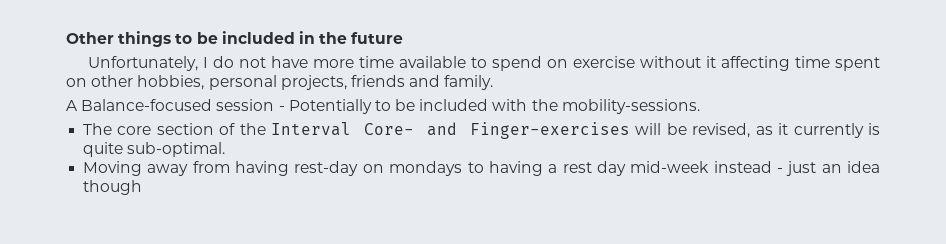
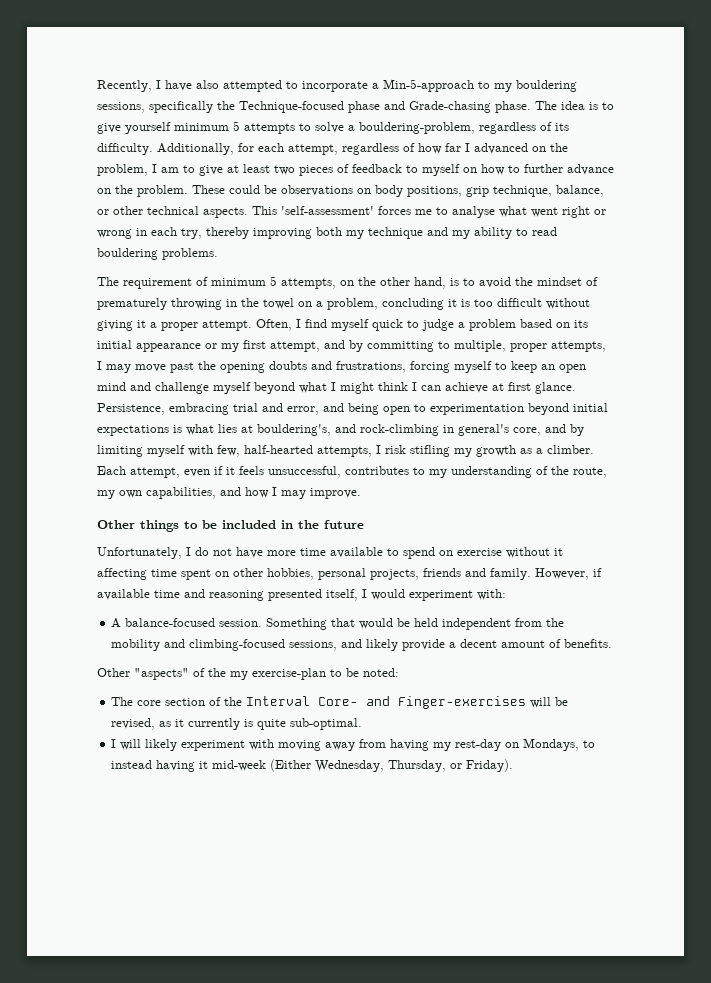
(66, 38) none -> [97,79,577,92] [97,101,614,113] [97,121,569,134] [97,143,568,155] [97,164,614,176] [97,185,604,197] [97,206,606,218] [97,227,557,239] [97,248,218,260] [97,276,598,289] [97,298,590,310] [97,319,588,331] [97,340,606,352] [97,361,586,373] [97,382,576,394] [97,403,608,415] [97,424,584,436] [97,445,594,457] [97,466,607,478] [97,487,361,499] Recently, I have also attempted to incorporate a Min-5-approach to my bouldering sessions, specifically the Technique-focused phase and Grade-chasing phase. The idea is to give yourself minimum 5 attempts to solve a bouldering-problem, regardless of its difficulty. Additionally, for each attempt, regardless of how far I advanced on the problem, I am to give at least two pieces of feedback to myself on how to further advance on the problem. These could be observations on body positions, grip technique, balance, or other technical aspects. This 'self-assessment' forces me to analyse what went right or wrong in each try, thereby improving both my technique and my ability to read bouldering problems. // The requirement of minimum 5 attempts, on the other hand, is to avoid the mindset of prematurely throwing in the towel on a problem, concluding it is too difficult without giving it a proper attempt. Often, I find myself quick to judge a problem based on its initial appearance or my first attempt, and by committing to multiple, proper attempts, I may move past the opening doubts and frustrations, forcing myself to keep an open mind and challenge myself beyond what I might think I can achieve at first glance. Persistence, embracing trial and error, and being open to experimentation beyond initial expectations is what lies at bouldering's, and rock-climbing in general's core, and by limiting myself with few, half-hearted attempts, I risk stifling my growth as a climber. Each attempt, even if it feels unsuccessful, contributes to my understanding of the route, my own capabilities, and how I may improve. //
[66,99,700,114] // A Balance-focused session - Potentially to be included with the mobility-sessions. -> [535,568,602,580] [97,589,506,601] [111,618,565,630] [111,639,613,651] [97,668,399,680] However, if available time and reasoning presented itself, I would experiment with: // A balance-focused session. Something that would be held independent from the mobility and climbing-focused sessions, and likely provide a decent amount of benefits. // Other "aspects" of the my exercise-plan to be noted:
[83,161,143,176] Moving -> [111,739,322,751] I will likely experiment with moving
(290, 168) none -> [433,742,452,751] my
[389,161,881,176] [83,180,143,195] mondays to having a rest day mid-week instead - just an idea though -> [523,738,596,751] [111,759,514,772] Mondays, to instead having it mid-week (Either Wednesday, Thursday, or Friday).

